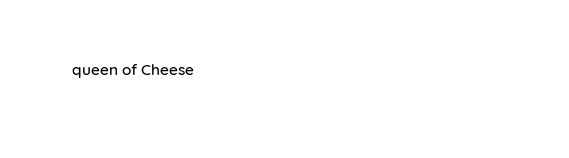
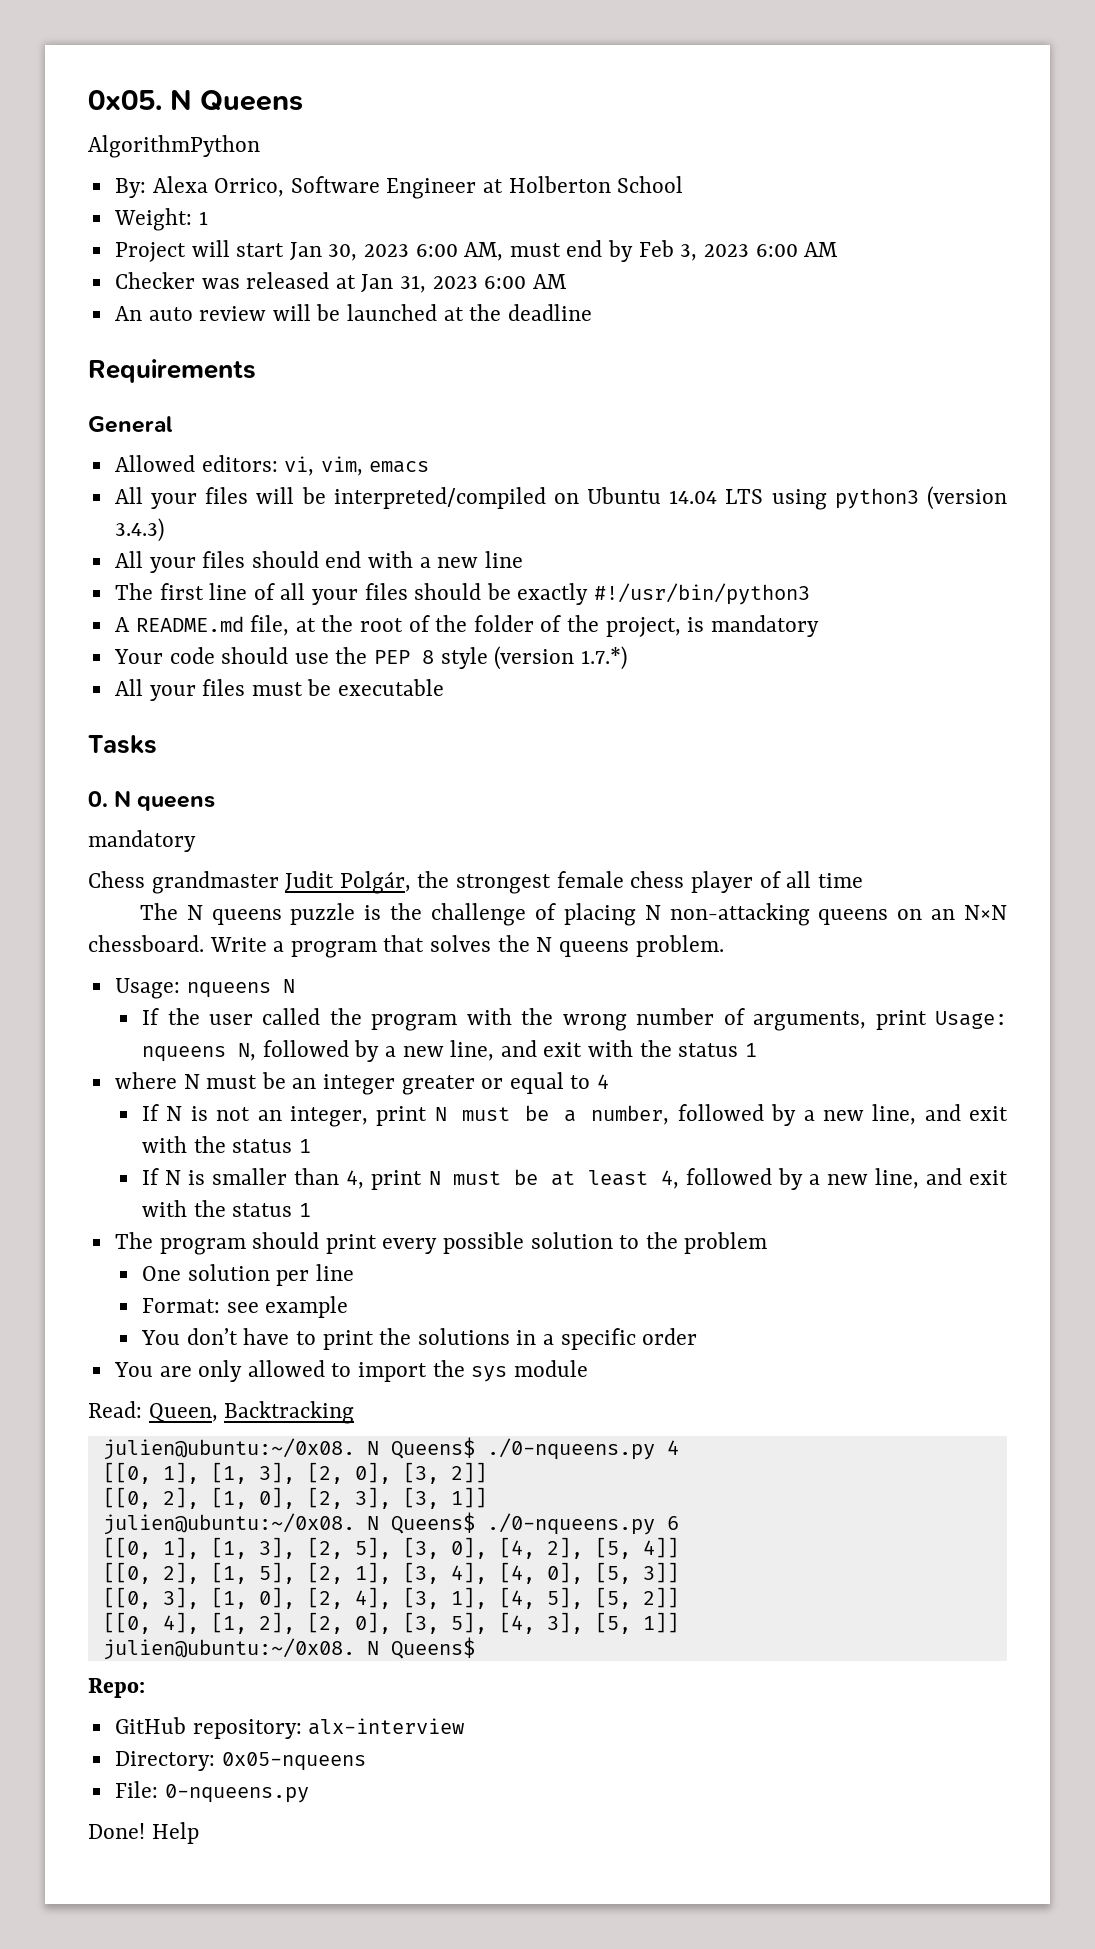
[72,64,195,78] queen of Cheese -> [88,89,303,111] [88,135,260,158] [114,176,684,199] [113,208,208,231] [114,240,839,262] [114,272,567,293] [114,304,592,321] [88,359,256,383] [88,416,173,433] [114,455,430,476] [114,486,1008,510] [114,518,164,542] [114,551,523,573] [114,583,811,605] [114,615,819,637] [113,646,627,670] [114,679,445,701] [88,735,157,754] [88,790,216,811] [88,830,196,852] [88,871,863,894] [139,903,1008,926] [88,935,724,958] [114,978,295,999] [142,1008,1007,1031] [142,1040,757,1062] [114,1072,610,1095] [142,1104,1009,1127] [142,1136,311,1153] [142,1168,1008,1190] [142,1200,311,1217] [114,1232,768,1255] [142,1264,354,1286] [142,1296,349,1318] [141,1328,698,1350] [113,1360,588,1382] [88,1401,355,1424] [102,1437,679,1460] [102,1462,487,1484] [102,1487,487,1509] [102,1512,679,1535] [102,1537,679,1559] [102,1562,679,1584] [102,1587,679,1609] [102,1612,679,1634] [102,1637,475,1660] [88,1678,145,1698] [114,1717,465,1739] [114,1751,366,1771] [114,1781,309,1803] [88,1822,199,1844] 0x05. N Queens // AlgorithmPython // By: Alexa Orrico, Software Engineer at Holberton School // Weight: 1 // Project will start Jan 30, 2023 6:00 AM, must end by Feb 3, 2023 6:00 AM // Checker was released at Jan 31, 2023 6:00 AM // An auto review will be launched at the deadline // Requirements // General // Allowed editors: vi, vim, emacs // All your files will be interpreted/compiled on Ubuntu 14.04 LTS using python3 (version 3.4.3) // All your files should end with a new line // The first line of all your files should be exactly #!/usr/bin/python3 // A README.md file, at the root of the folder of the project, is mandatory // Your code should use the PEP 8 style (version 1.7.*) // All your files must be executable // Tasks // 0. N queens // mandatory // Chess grandmaster Judit Polgár, the strongest female chess player of all time // The N queens puzzle is the challenge of placing N non-attacking queens on an N×N chessboard. Write a program that solves the N queens problem. // Usage: nqueens N // If the user called the program with the wrong number of arguments, print Usage: nqueens N, followed by a new line, and exit with the status 1 // where N must be an integer greater or equal to 4 // If N is not an integer, print N must be a number, followed by a new line, and exit with the status 1 // If N is smaller than 4, print N must be at least 4, followed by a new line, and exit with the status 1 // The program should print every possible solution to the problem // One solution per line // Format: see example // You don’t have to print the solutions in a specific order // You are only allowed to import the sys module // Read: Queen, Backtracking // julien@ubuntu:~/0x08. N Queens$ ./0-nqueens.py 4 // [[0, 1], [1, 3], [2, 0], [3, 2]] // [[0, 2], [1, 0], [2, 3], [3, 1]] // julien@ubuntu:~/0x08. N Queens$ ./0-nqueens.py 6 // [[0, 1], [1, 3], [2, 5], [3, 0], [4, 2], [5, 4]] // [[0, 2], [1, 5], [2, 1], [3, 4], [4, 0], [5, 3]] // [[0, 3], [1, 0], [2, 4], [3, 1], [4, 5], [5, 2]] // [[0, 4], [1, 2], [2, 0], [3, 5], [4, 3], [5, 1]] // julien@ubuntu:~/0x08. N Queens$ // Repo: // GitHub repository: alx-interview // Directory: 0x05-nqueens // File: 0-nqueens.py // Done! Help

